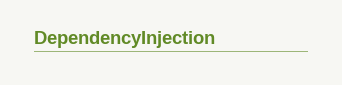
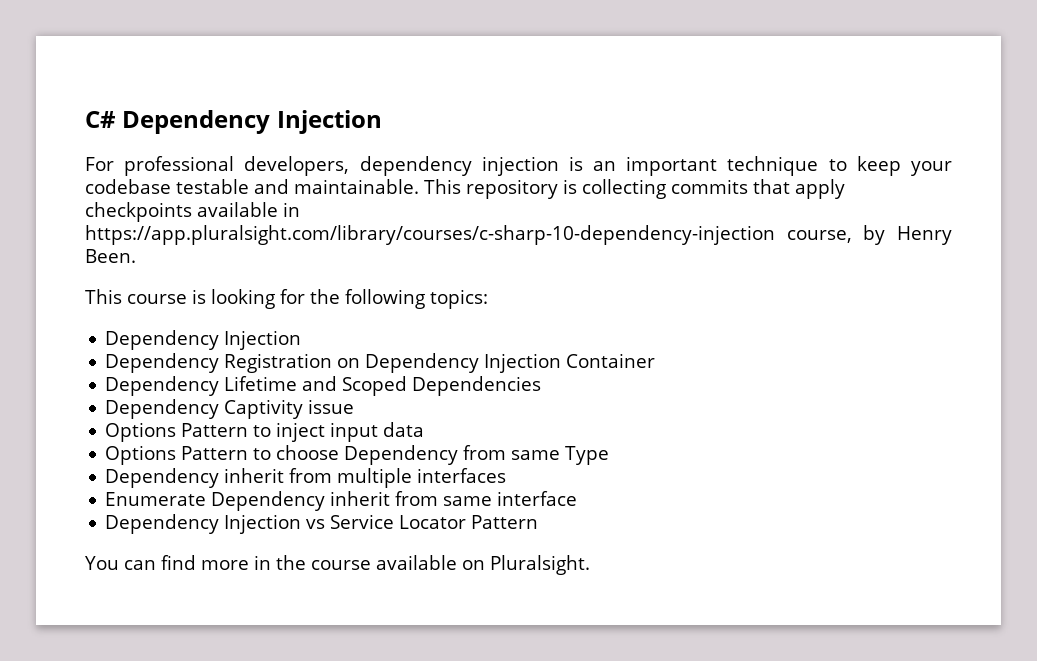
[34,31,215,48] DependencyInjection -> [85,110,382,134] [85,156,952,176] [85,179,845,199] [85,202,300,222] [85,225,952,245] [85,249,136,263] [85,289,488,309] [105,330,302,350] [105,353,656,373] [105,376,542,396] [105,399,355,419] [105,422,425,442] [105,445,610,465] [105,468,507,488] [105,491,578,511] [105,514,539,534] [85,555,590,575] C# Dependency Injection // For professional developers, dependency injection is an important technique to keep your codebase testable and maintainable. This repository is collecting commits that apply checkpoints available in https://app.pluralsight.com/library/courses/c-sharp-10-dependency-injection course, by Henry Been. // This course is looking for the following topics: // Dependency Injection // Dependency Registration on Dependency Injection Container // Dependency Lifetime and Scoped Dependencies // Dependency Captivity issue // Options Pattern to inject input data // Options Pattern to choose Dependency from same Type // Dependency inherit from multiple interfaces // Enumerate Dependency inherit from same interface // Dependency Injection vs Service Locator Pattern // You can find more in the course available on Pluralsight.

